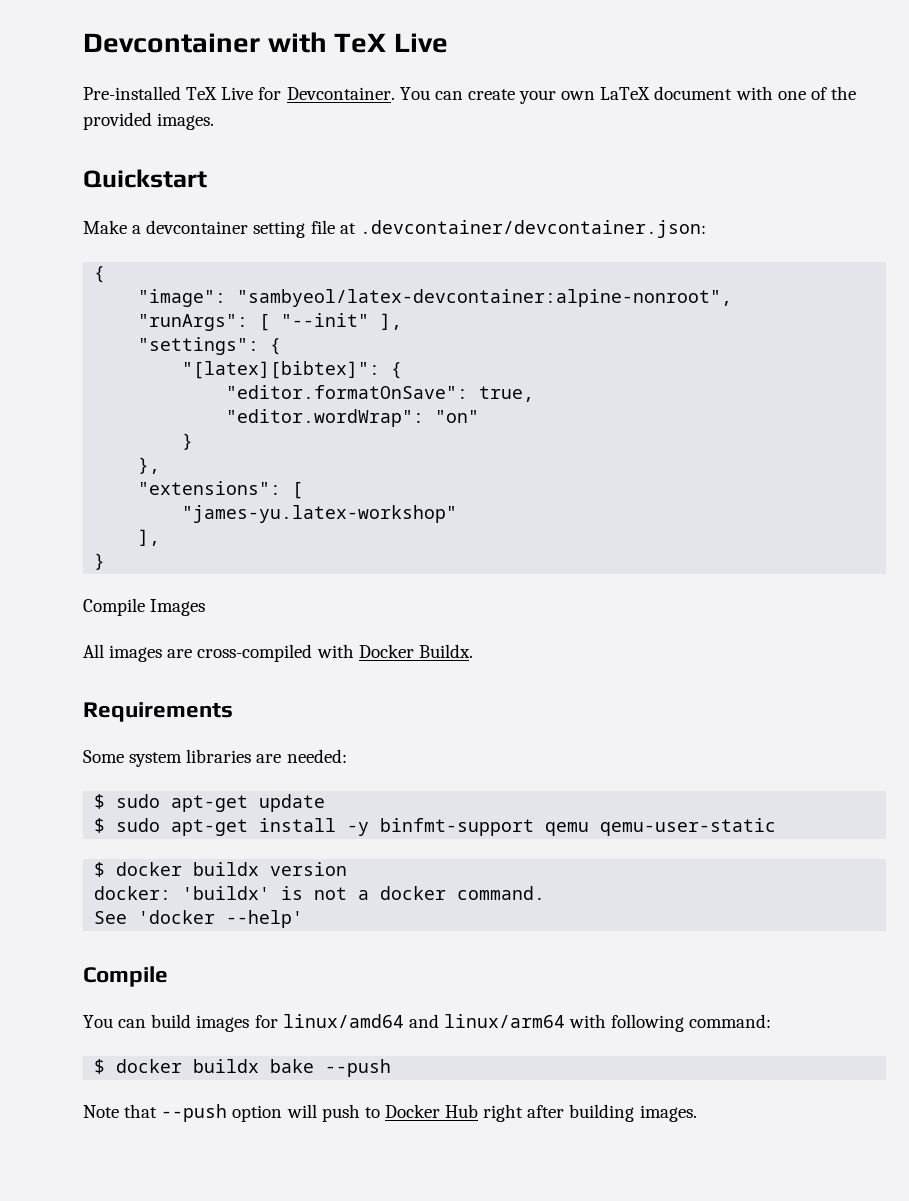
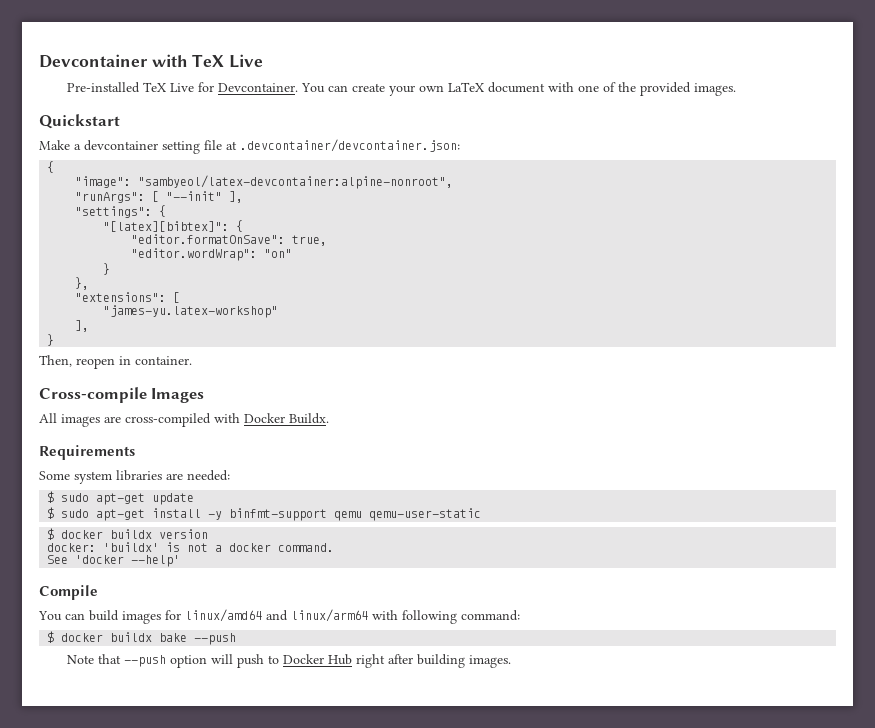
[83,598,145,616] Compile -> [39,355,192,369] [39,387,147,403] Then, reopen in container. // Cross-compile

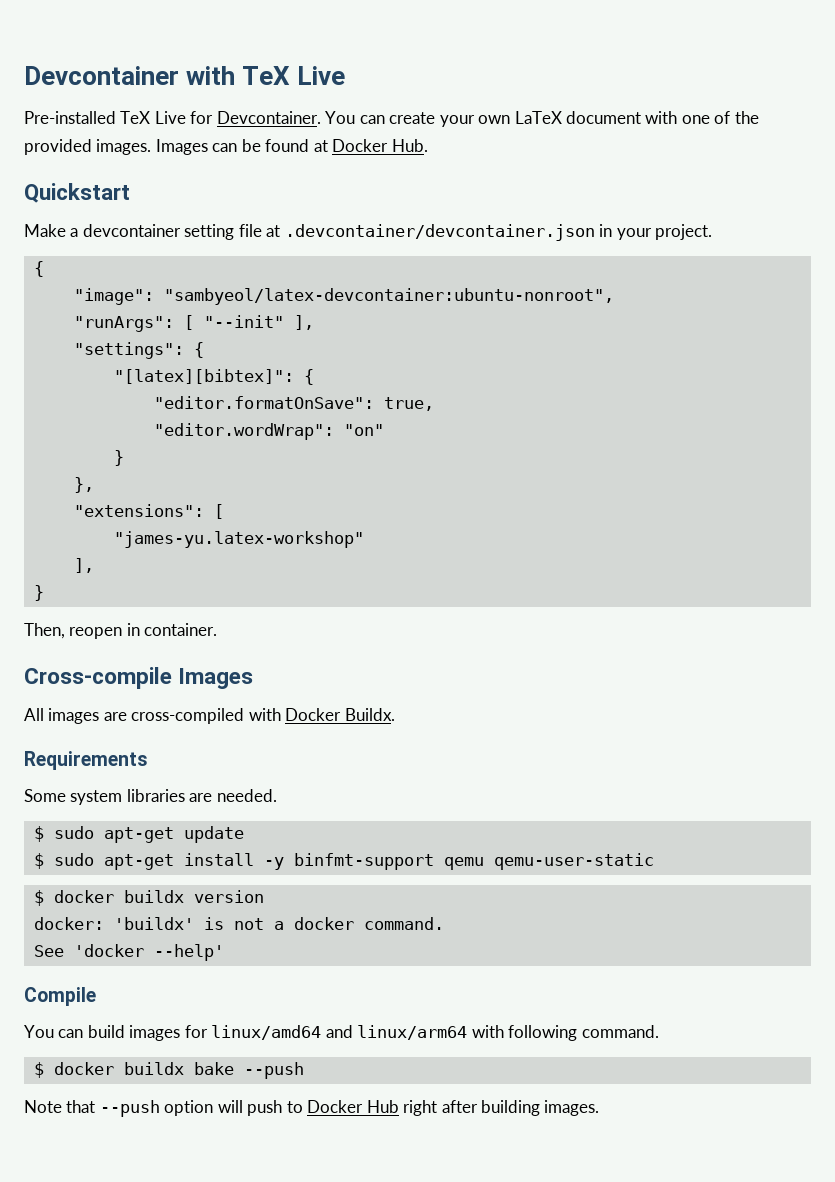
(737, 89) none -> [155,139,428,155] Images can be found at Docker Hub.
[240,139,460,152] .devcontainer/devcontainer.json: -> [284,224,713,241] .devcontainer/devcontainer.json in your project.
[138,175,454,189] "sambyeol/latex-devcontainer:alpine-nonroot", -> [163,288,614,305] "sambyeol/latex-devcontainer:ubuntu-nonroot",
[187,470,230,481] needed: -> [216,789,277,802] needed.
[461,610,520,621] command: -> [581,1025,659,1038] command.

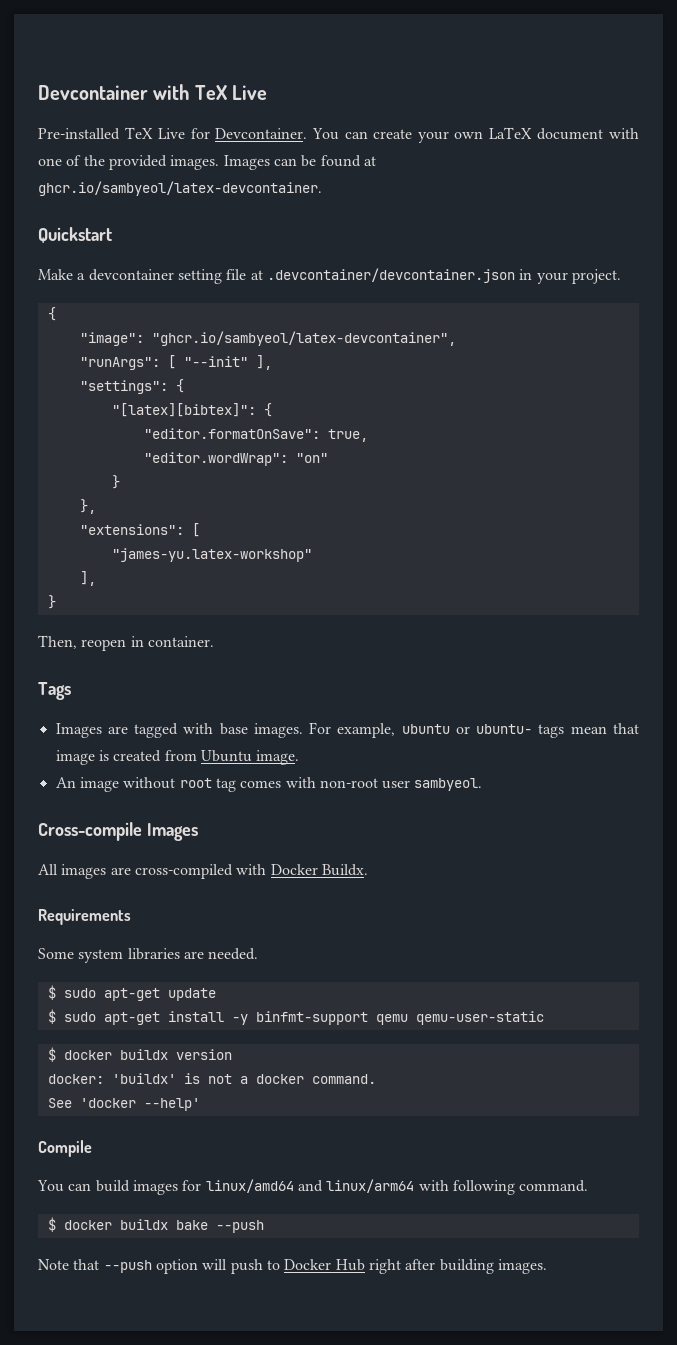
[332,139,428,152] Docker Hub. -> [38,181,322,196] ghcr.io/sambyeol/latex-devcontainer.
[163,288,614,305] "sambyeol/latex-devcontainer:ubuntu-nonroot", -> [151,331,456,346] "ghcr.io/sambyeol/latex-devcontainer",
(218, 629) none -> [38,682,71,700] [55,722,639,738] [55,750,300,765] [55,777,483,792] // Tags // Images are tagged with base images. For example, ubuntu or ubuntu- tags mean that image is created from Ubuntu image. // An image without root tag comes with non-root user sambyeol.

